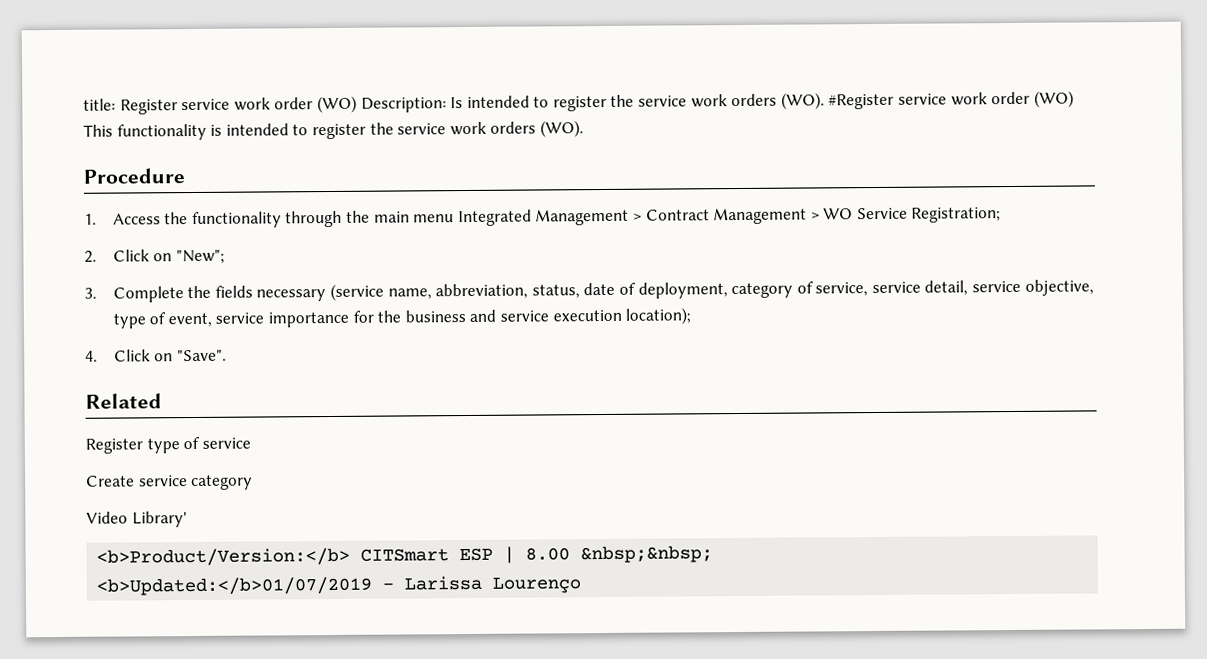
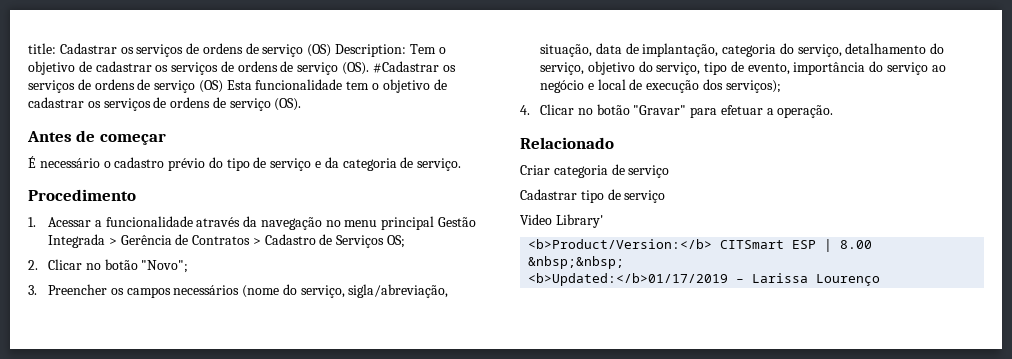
[119,90,1074,115] [83,120,584,141] [83,168,185,184] [84,207,1002,229] [84,249,225,265] [84,279,1094,303] [112,307,692,329] [85,349,227,362] [85,393,162,409] [85,436,251,454] [86,474,254,491] Register service work order (WO) Description: Is intended to register the service work orders (WO). #Register service work order (WO) This functionality is intended to register the service work orders (WO). // Procedure // 1. Access the functionality through the main menu Integrated Management > Contract Management > WO Service Registration; // 2. Click on "New"; // 3. Complete the fields necessary (service name, abbreviation, status, date of deployment, category of service, service detail, service objective, type of event, service importance for the business and service execution location); // 4. Click on "Save". // Related // Register type of service // Create service category -> [59,43,446,57] [28,61,456,75] [28,79,447,93] [28,97,302,111] [27,130,166,145] [28,156,462,171] [28,189,136,201] [28,216,476,230] [47,234,405,248] [28,259,189,273] [28,284,449,298] [539,43,945,57] [539,61,946,75] [539,79,781,93] [520,104,834,118] [520,137,614,149] [520,164,670,178] [520,189,666,203] Cadastrar os serviços de ordens de serviço (OS) Description: Tem o objetivo de cadastrar os serviços de ordens de serviço (OS). #Cadastrar os serviços de ordens de serviço (OS) Esta funcionalidade tem o objetivo de cadastrar os serviços de ordens de serviço (OS). // Antes de começar // É necessário o cadastro prévio do tipo de serviço e da categoria de serviço. // Procedimento // 1. Acessar a funcionalidade através da navegação no menu principal Gestão Integrada > Gerência de Contratos > Cadastro de Serviços OS; // 2. Clicar no botão "Novo"; // 3. Preencher os campos necessários (nome do serviço, sigla/abreviação, situação, data de implantação, categoria do serviço, detalhamento do serviço, objetivo do serviço, tipo de evento, importância do serviço ao negócio e local de execução dos serviços); // 4. Clicar no botão "Gravar" para efetuar a operação. // Relacionado // Criar categoria de serviço // Cadastrar tipo de serviço
[96,576,373,596] <b>Updated:</b>01/07/2019 -> [528,273,729,286] <b>Updated:</b>01/17/2019

